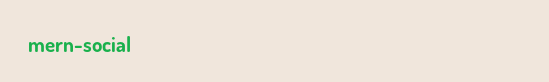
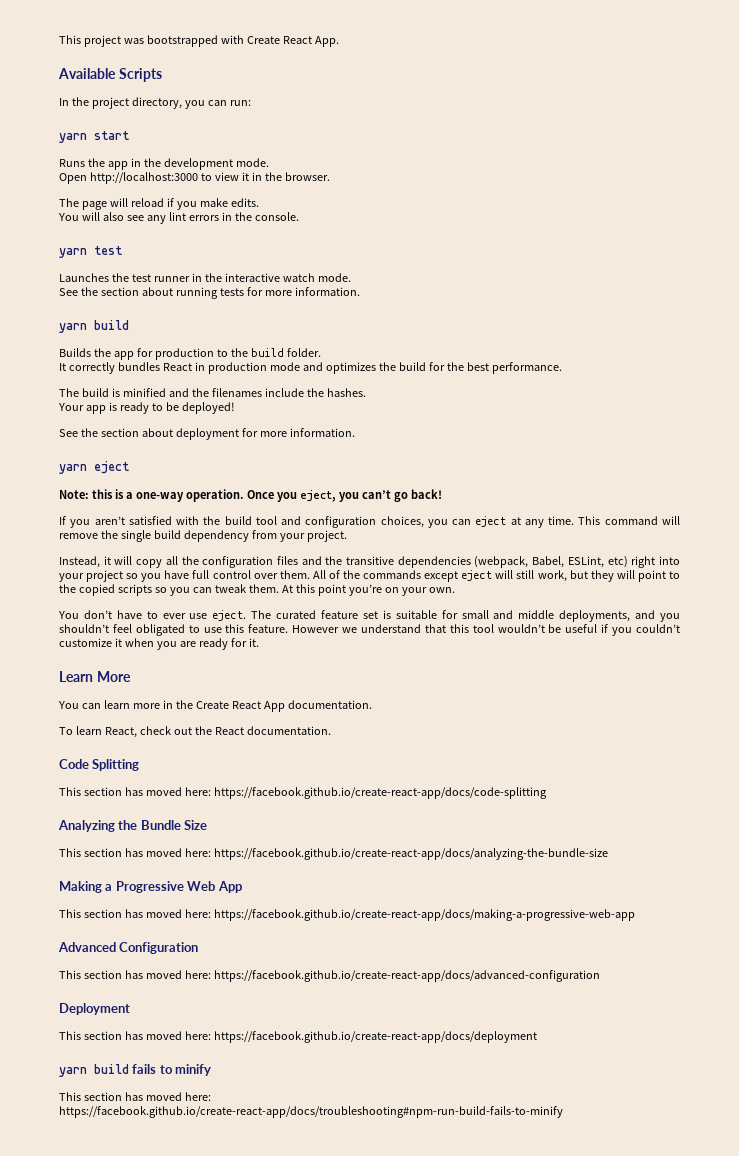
[28,36,131,52] mern-social -> [59,35,339,47] [58,68,162,82] [59,97,251,109] [59,131,129,143] [59,158,269,170] [59,172,330,184] [59,198,259,210] [58,212,299,224] [59,246,122,258] [59,273,351,282] [59,287,360,299] [59,320,129,333] [59,348,321,360] [59,362,562,374] [59,388,366,397] [58,402,235,414] [59,428,355,440] [59,461,129,474] [59,489,442,502] [59,516,680,528] [59,530,347,542] [59,556,680,568] [59,570,680,582] [59,584,455,596] [58,610,680,622] [59,624,681,636] [59,638,259,650] [59,671,131,682] [58,700,372,712] [59,726,331,738] [59,759,140,771] [59,787,547,799] [58,820,208,832] [59,848,608,860] [59,881,242,893] [59,909,635,921] [58,942,199,954] [59,970,600,982] [59,1003,130,1015] [59,1031,537,1043] [59,1064,212,1077] [59,1092,211,1101] [59,1106,563,1118] This project was bootstrapped with Create React App. // Available Scripts // In the project directory, you can run: // yarn start // Runs the app in the development mode. // Open http://localhost:3000 to view it in the browser. // The page will reload if you make edits. // You will also see any lint errors in the console. // yarn test // Launches the test runner in the interactive watch mode. // See the section about running tests for more information. // yarn build // Builds the app for production to the build folder. // It correctly bundles React in production mode and optimizes the build for the best performance. // The build is minified and the filenames include the hashes. // Your app is ready to be deployed! // See the section about deployment for more information. // yarn eject // Note: this is a one-way operation. Once you eject, you can’t go back! // If you aren’t satisfied with the build tool and configuration choices, you can eject at any time. This command will remove the single build dependency from your project. // Instead, it will copy all the configuration files and the transitive dependencies (webpack, Babel, ESLint, etc) right into your project so you have full control over them. All of the commands except eject will still work, but they will point to the copied scripts so you can tweak them. At this point you’re on your own. // You don’t have to ever use eject. The curated feature set is suitable for small and middle deployments, and you shouldn’t feel obligated to use this feature. However we understand that this tool wouldn’t be useful if you couldn’t customize it when you are ready for it. // Learn More // You can learn more in the Create React App documentation. // To learn React, check out the React documentation. // Code Splitting // This section has moved here: https://facebook.github.io/create-react-app/docs/code-splitting // Analyzing the Bundle Size // This section has moved here: https://facebook.github.io/create-react-app/docs/analyzing-the-bundle-size // Making a Progressive Web App // This section has moved here: https://facebook.github.io/create-react-app/docs/making-a-progressive-web-app // Advanced Configuration // This section has moved here: https://facebook.github.io/create-react-app/docs/advanced-configuration // Deployment // This section has moved here: https://facebook.github.io/create-react-app/docs/deployment // yarn build fails to minify // This section has moved here: https://facebook.github.io/create-react-app/docs/troubleshooting#npm-run-build-fails-to-minify

